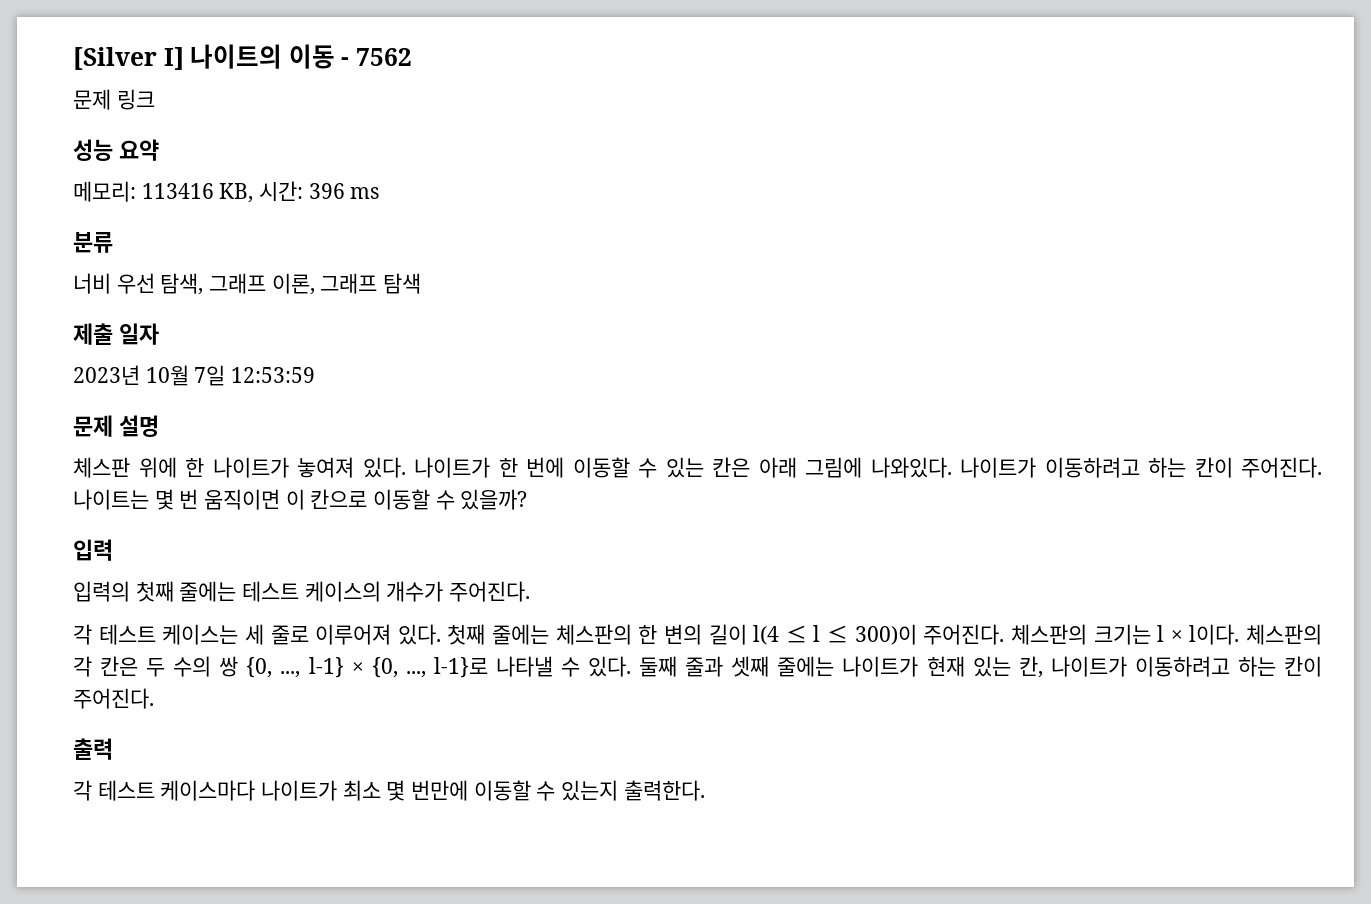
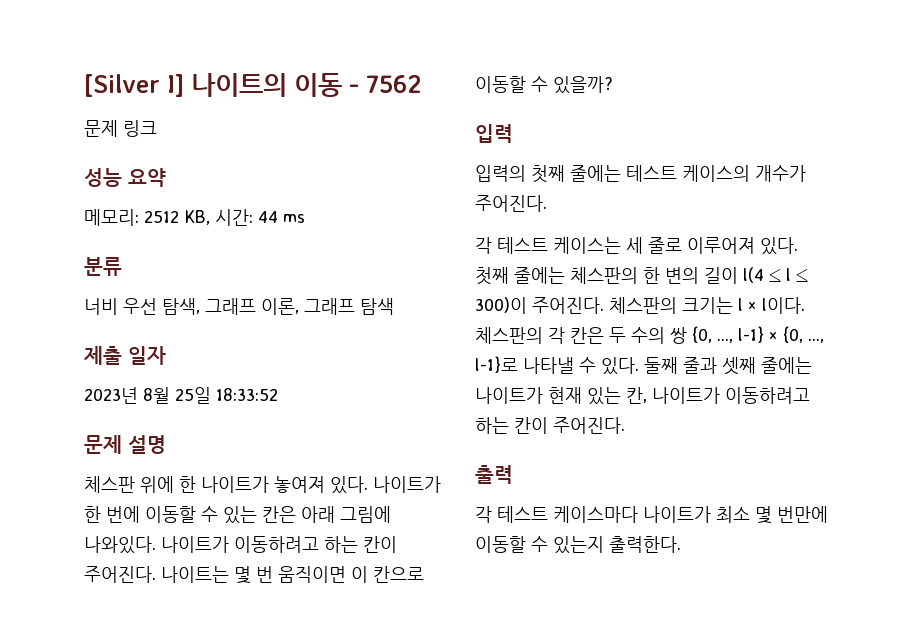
[141,183,214,199] 113416 -> [144,210,179,223] 2512
[308,183,345,199] 396 -> [258,211,278,223] 44
[145,365,316,386] 10월 7일 12:53:59 -> [143,387,278,404] 8월 25일 18:33:52

